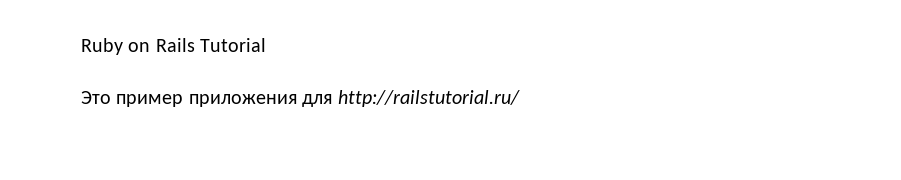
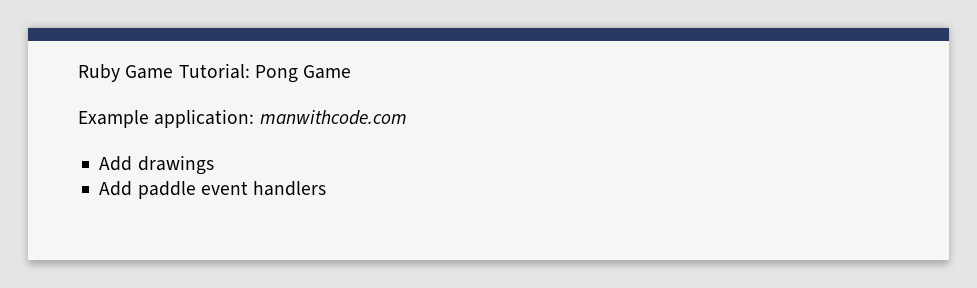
[128,38,267,52] [81,90,520,107] on Rails Tutorial // Это пример приложения для http://railstutorial.ru/ -> [125,63,352,83] [78,109,407,128] [99,155,214,175] [99,181,327,199] Game Tutorial: Pong Game // Example application: manwithcode.com // Add drawings // Add paddle event handlers

